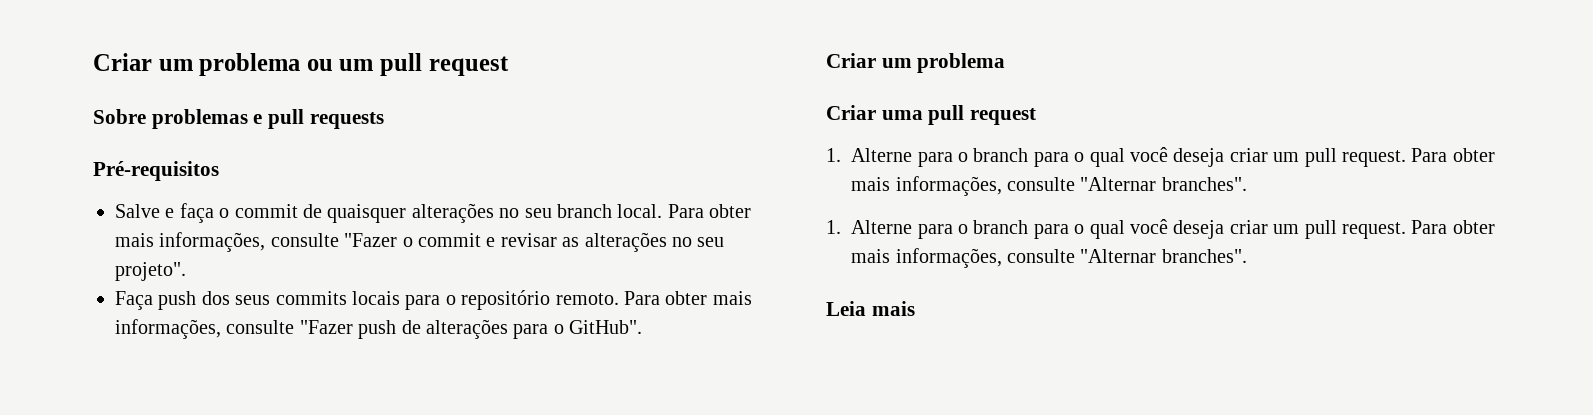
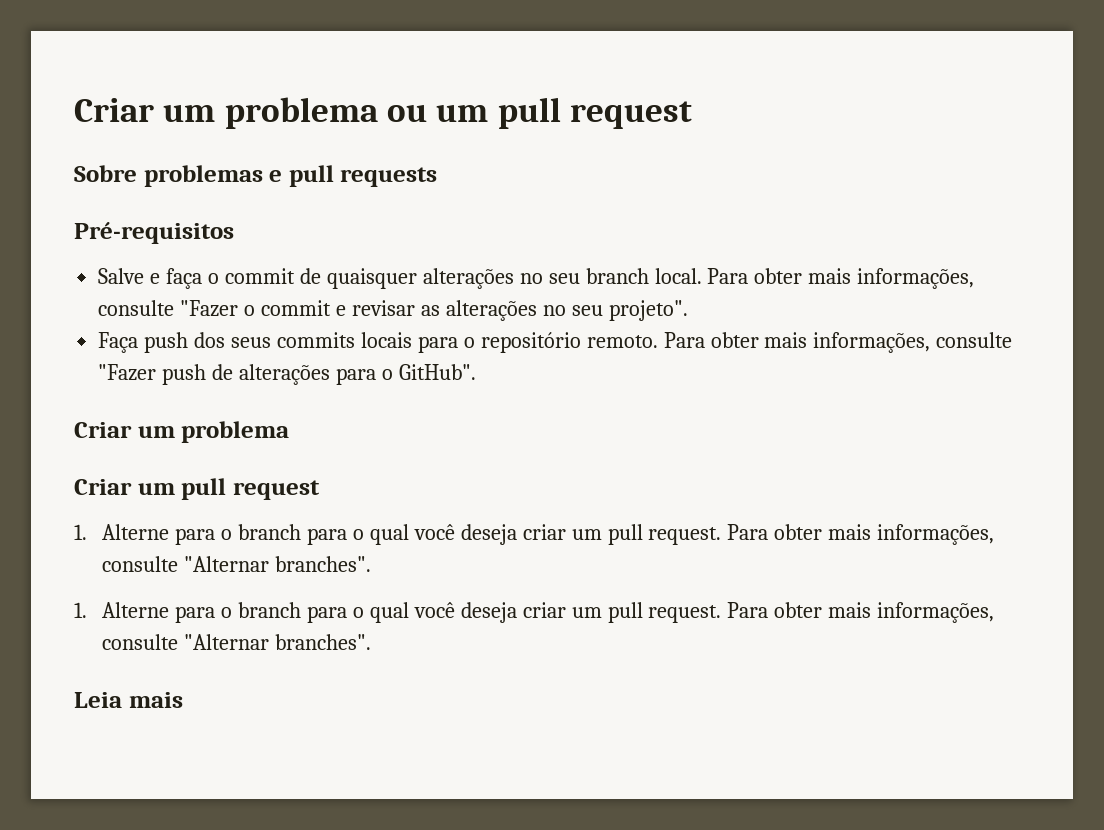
[881,110,923,120] uma -> [137,483,175,495] um

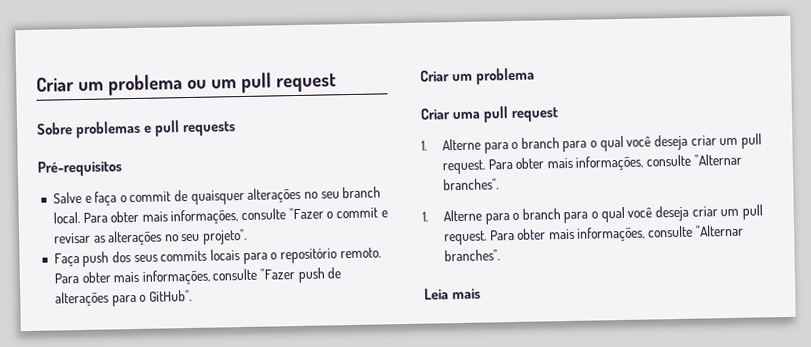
[137,483,175,495] um -> [451,111,480,120] uma

